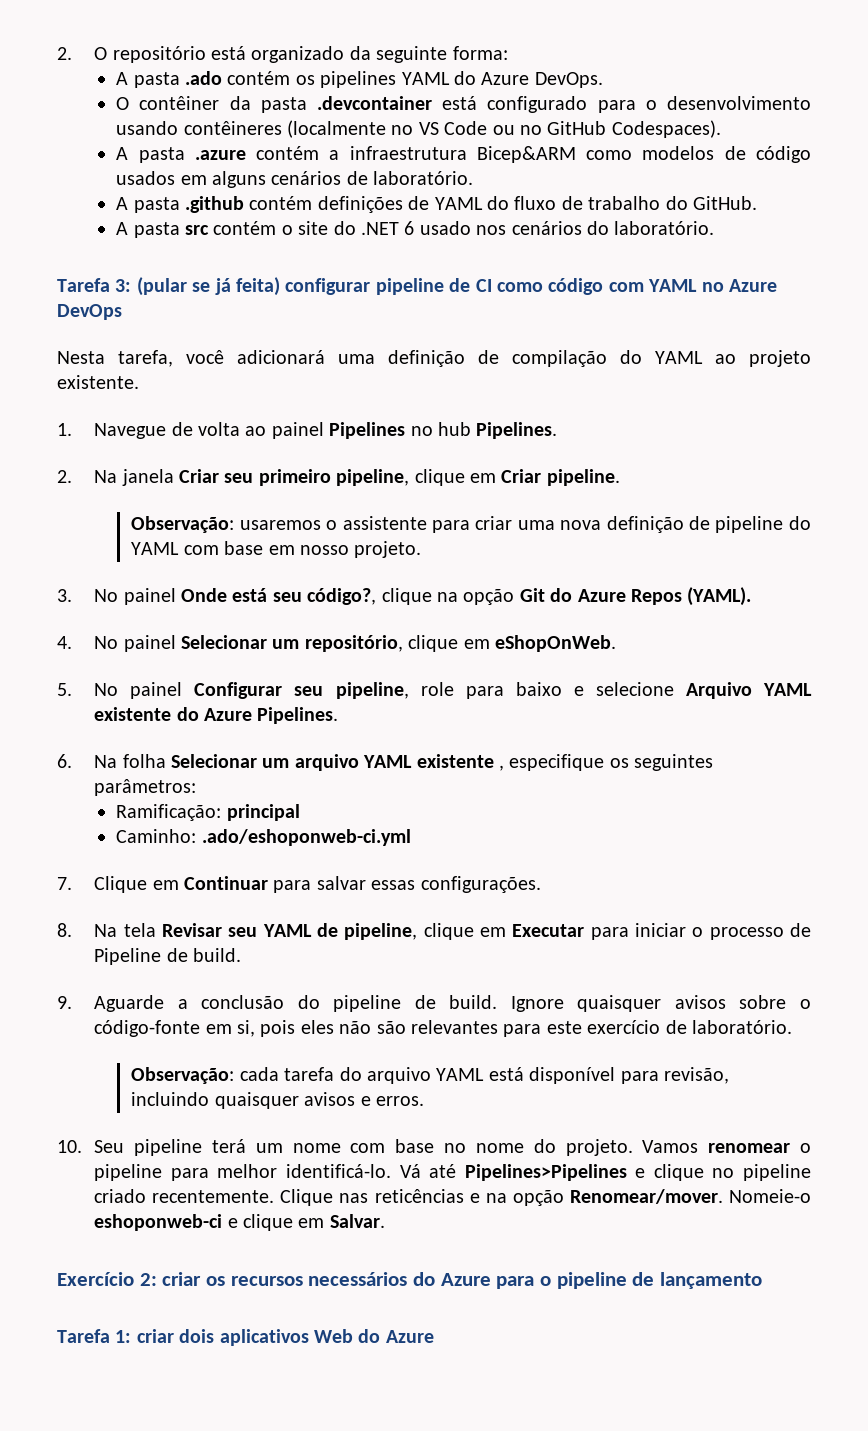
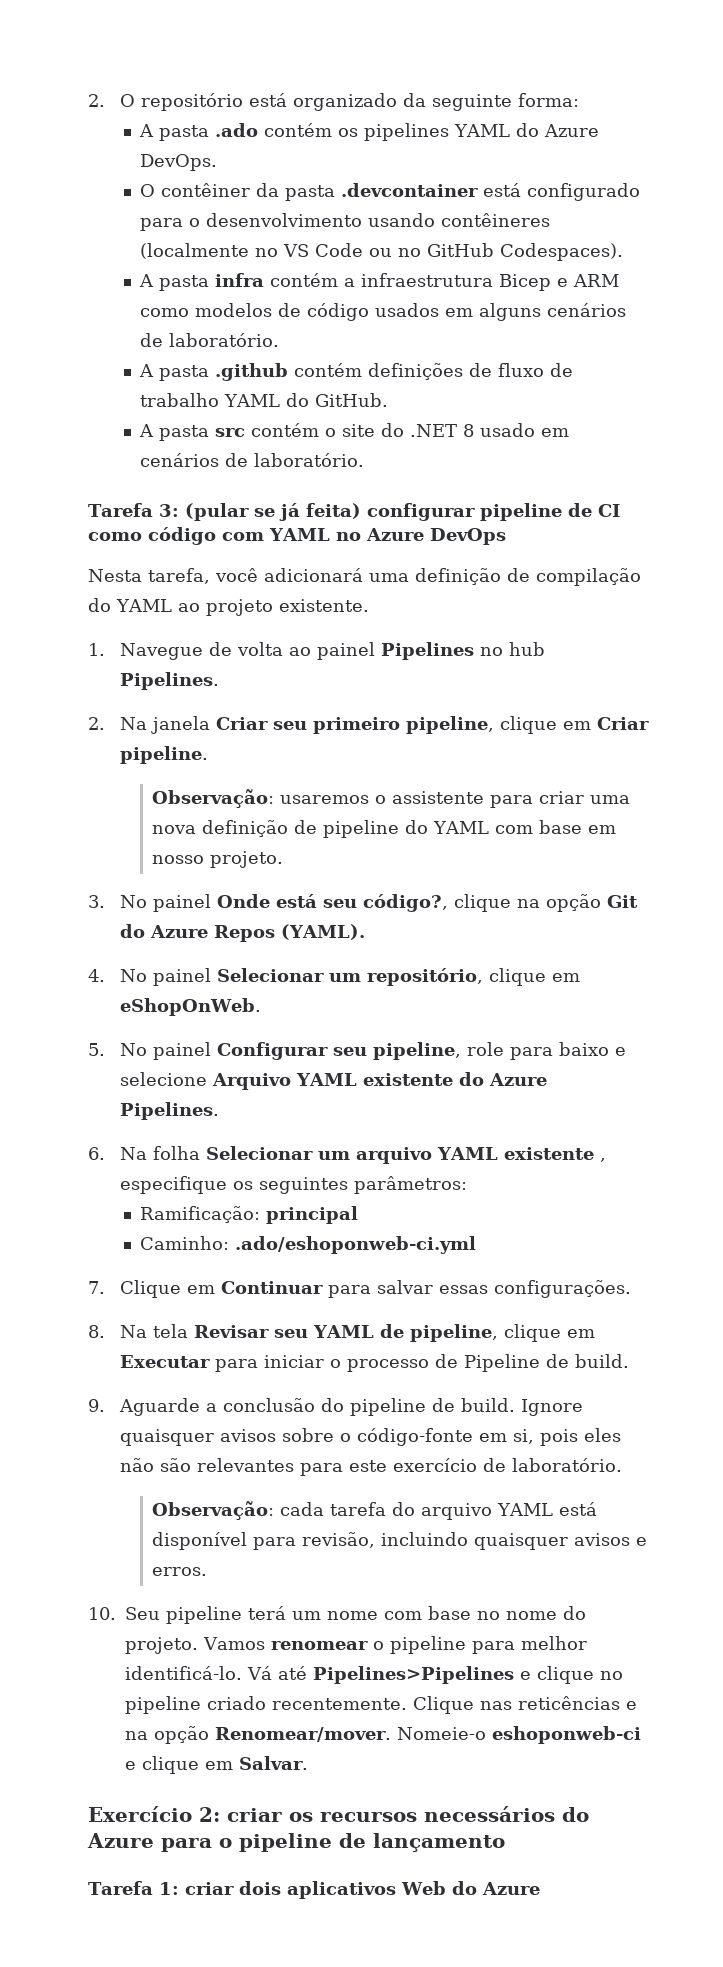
[194,150,246,160] .azure -> [215,273,265,287] infra
[476,146,576,163] Bicep&ARM -> [499,274,620,291] Bicep e ARM
[434,196,510,210] YAML do -> (493, 370) none
(661, 203) none -> [224,394,281,407] YAML
[404,221,610,235] 6 usado nos cenários do -> [463,423,570,437] [140,453,249,467] 8 usado em cenários de

